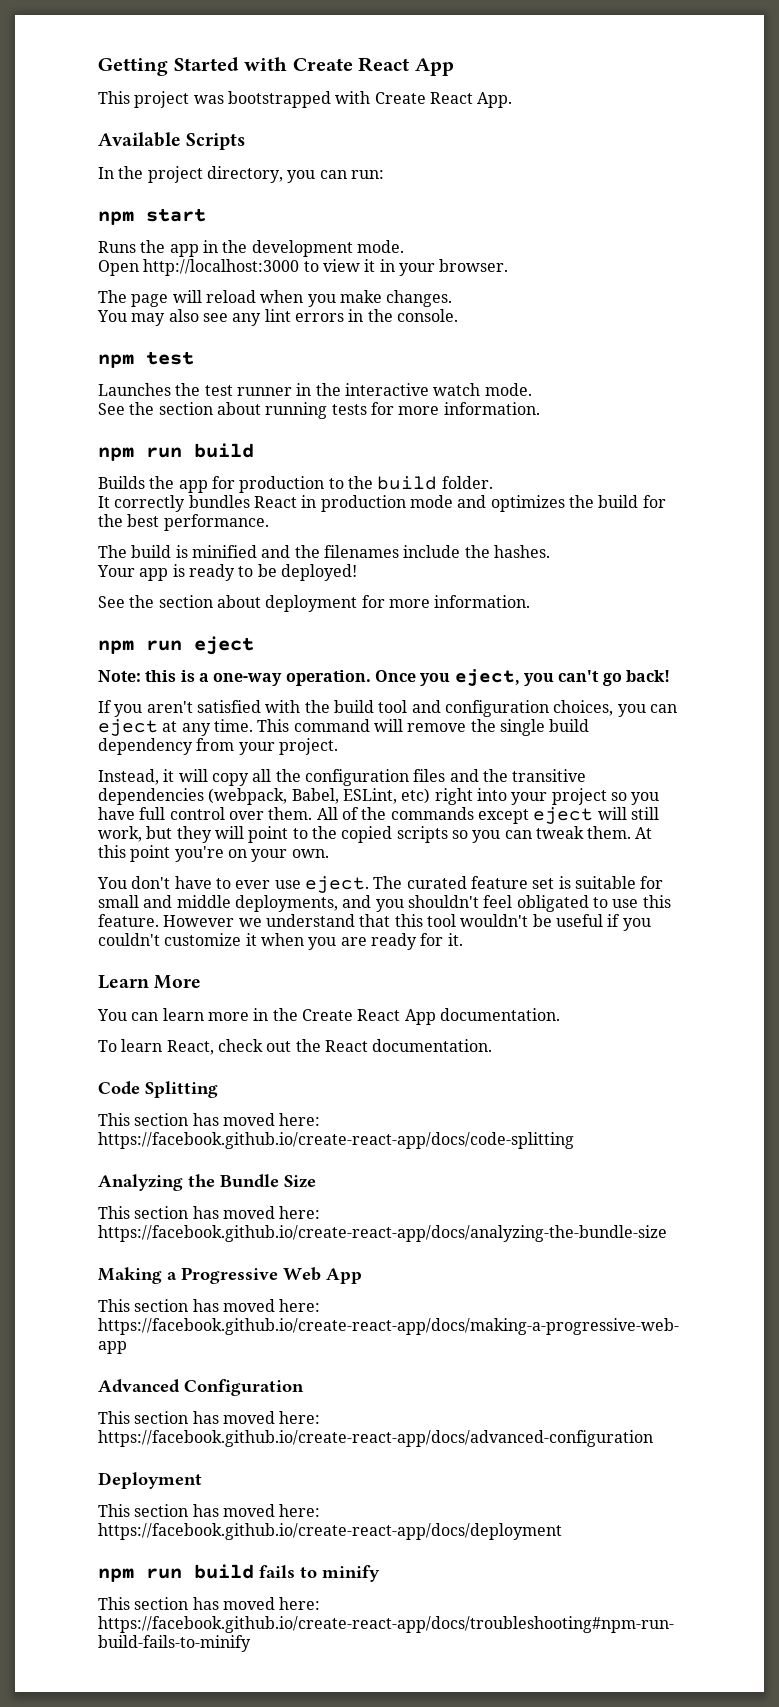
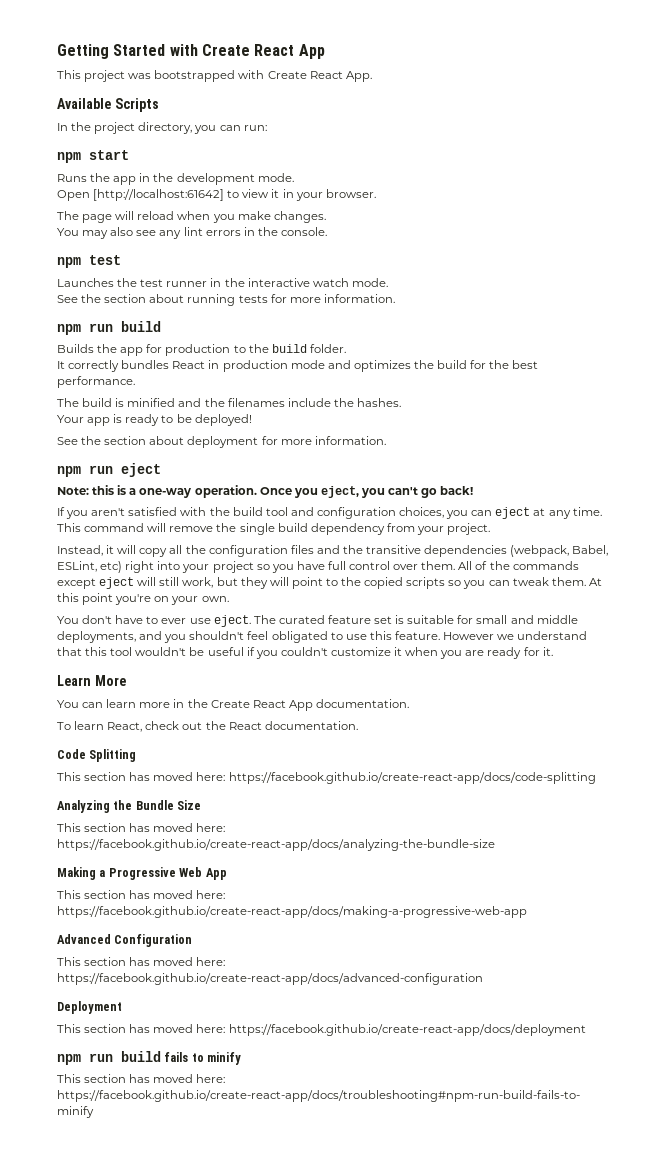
[143,259,300,276] http://localhost:3000 -> [93,189,225,201] [http://localhost:61642]

